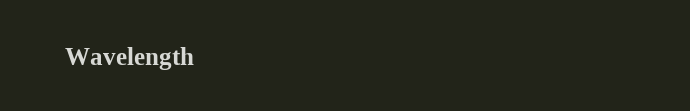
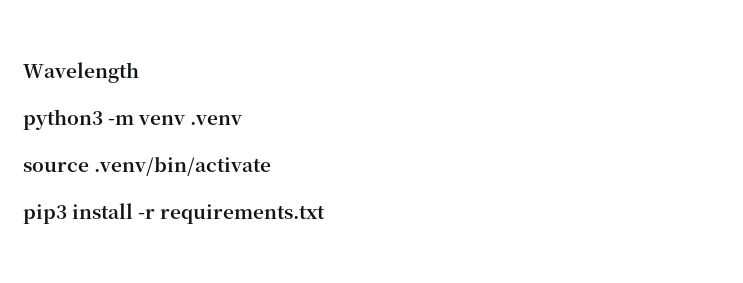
(194, 58) none -> [23,109,243,130] [23,156,272,176] [23,203,326,224] // python3 -m venv .venv // source .venv/bin/activate // pip3 install -r requirements.txt

